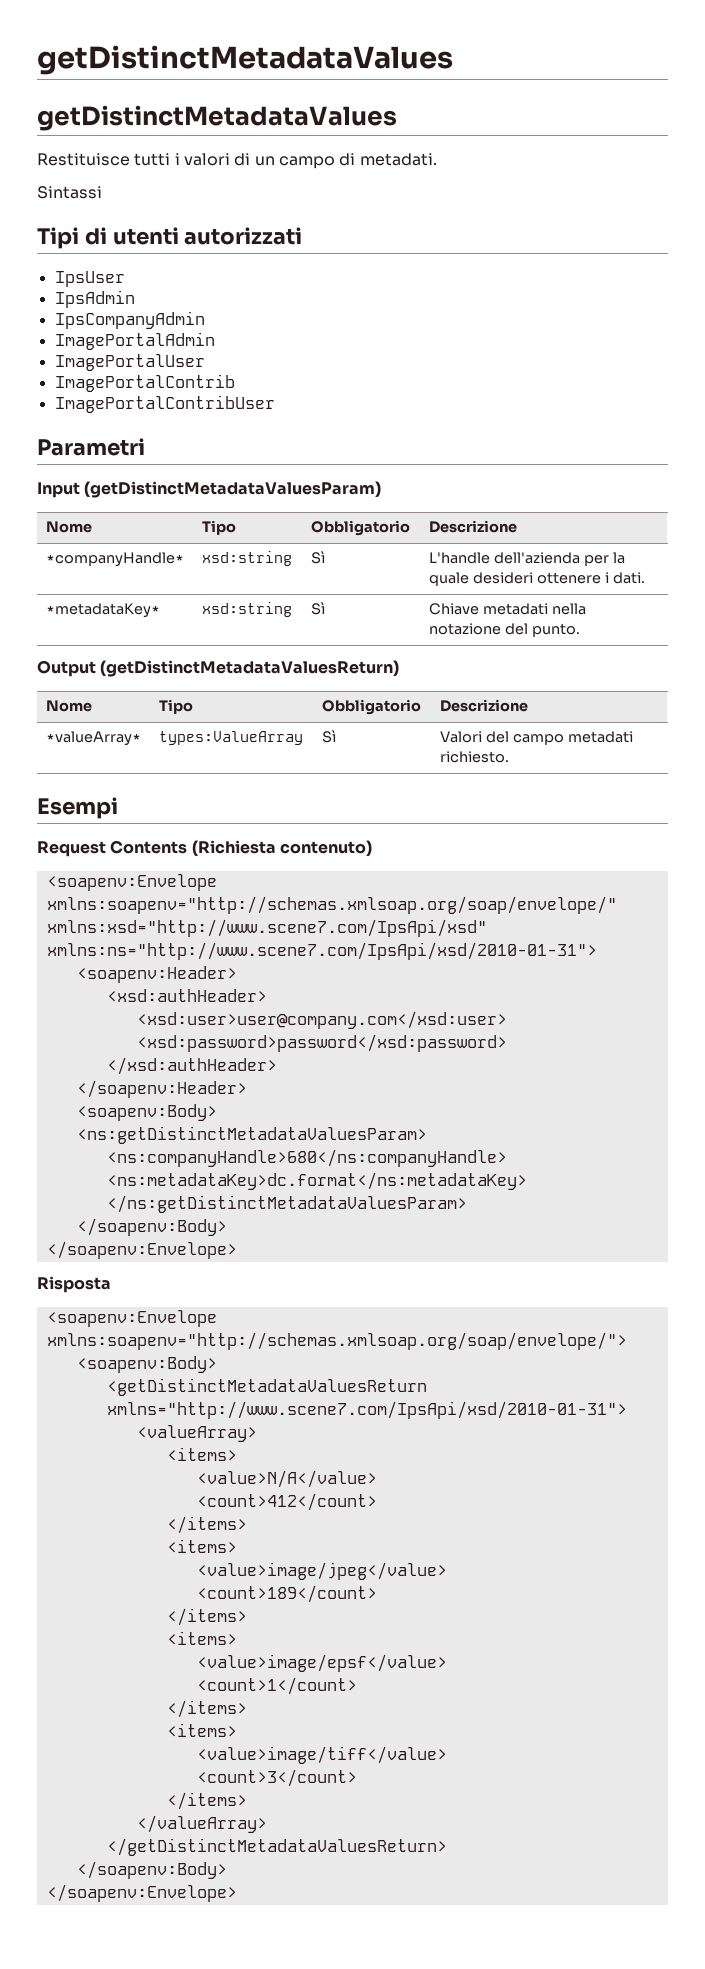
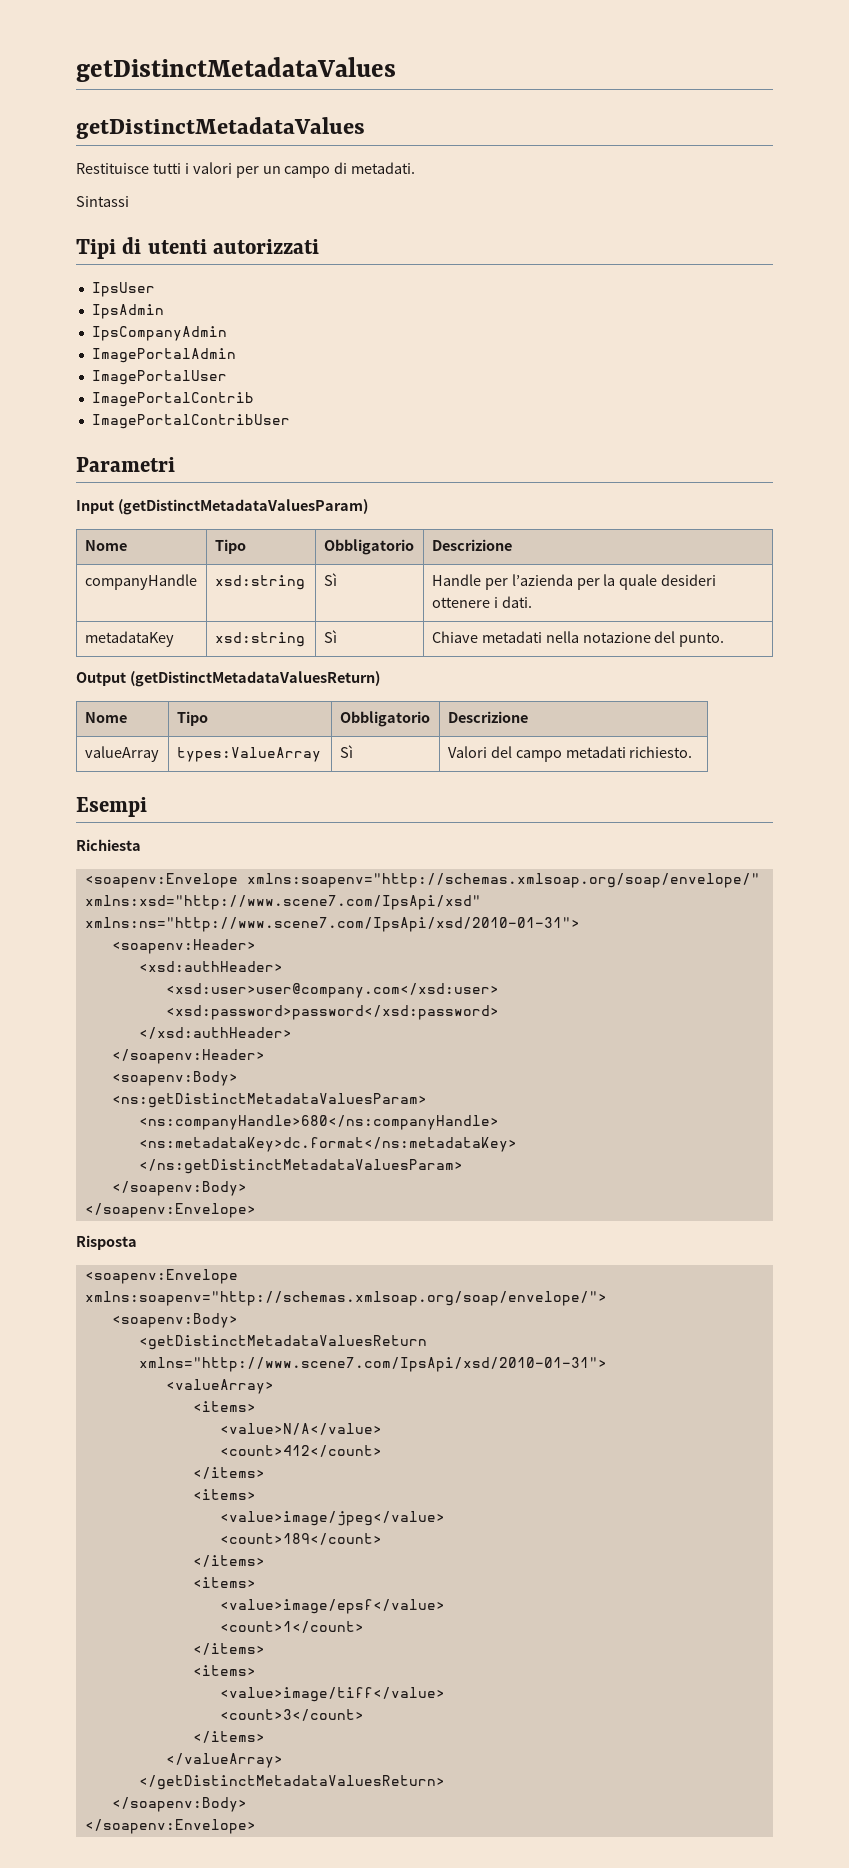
[234,153,251,166] di -> [235,166,259,178] per
[45,552,184,567] [201,551,292,566] [310,551,325,564] [428,552,580,564] *companyHandle* | xsd:string | Sì | L'handle dell'azienda -> [84,574,197,590] [214,575,305,590] [323,573,337,586] [431,574,573,590] companyHandle | xsd:string | Sì | Handle per l’azienda
[45,603,160,618] *metadataKey* -> [84,631,174,647] metadataKey
[45,731,141,746] *valueArray* -> [84,746,159,762] valueArray
[37,840,372,857] Request Contents (Richiesta contenuto) -> [76,839,141,851] Richiesta

